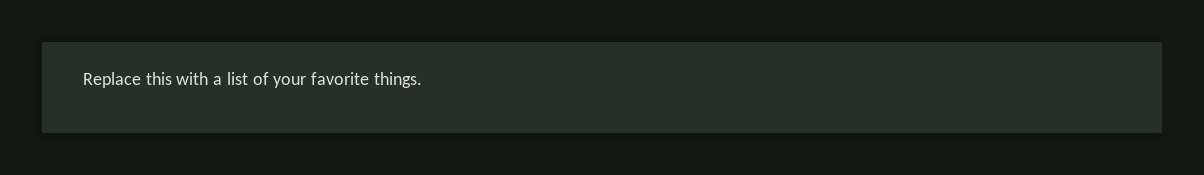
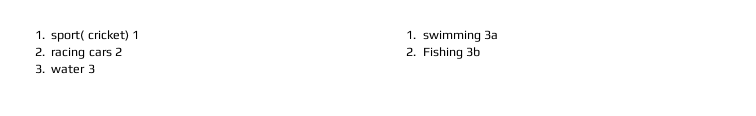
[83,72,422,88] Replace this with a list of your favorite things. -> [35,30,139,42] [35,47,122,59] [35,64,95,74] [406,30,498,42] [406,47,480,59] 1. sport( cricket) 1 // 2. racing cars 2 // 3. water 3 // 1. swimming 3a // 2. Fishing 3b

